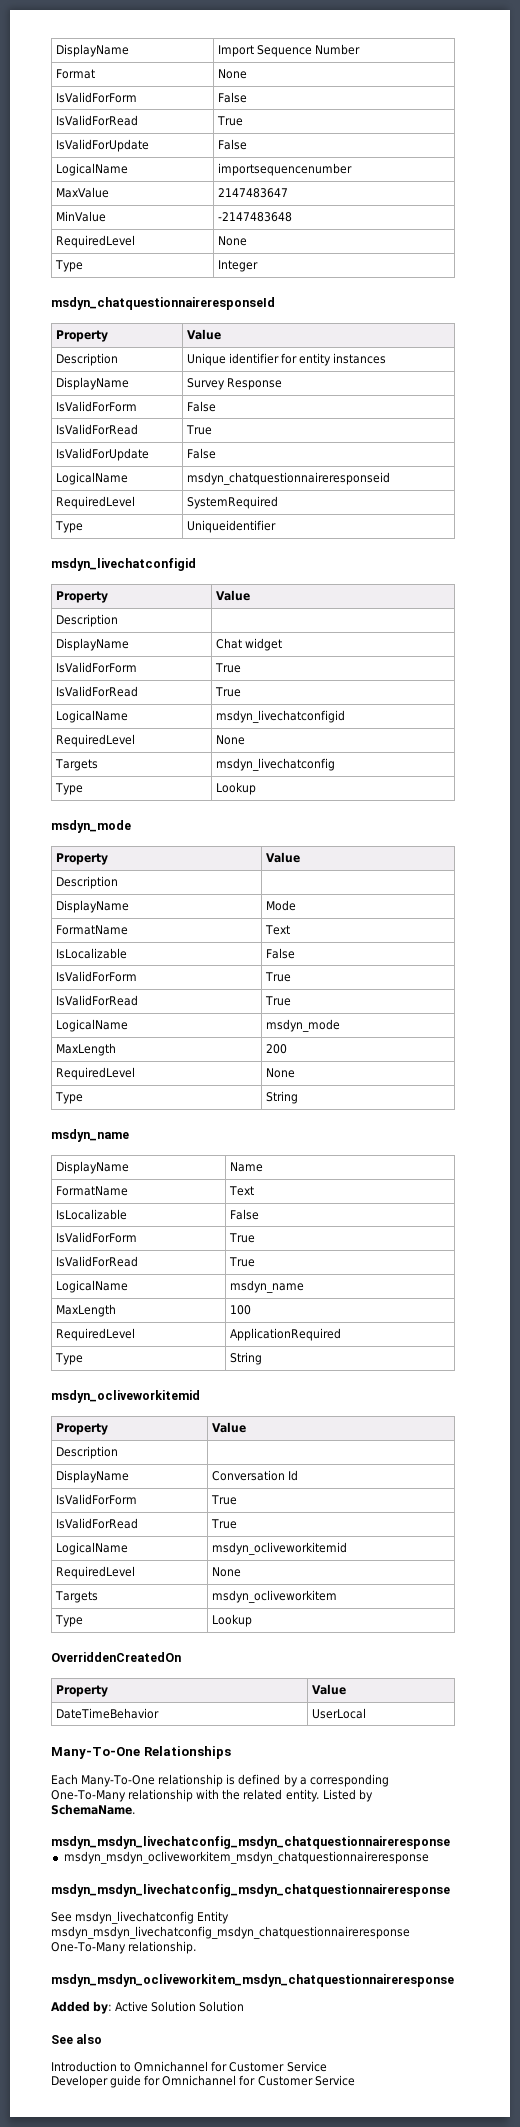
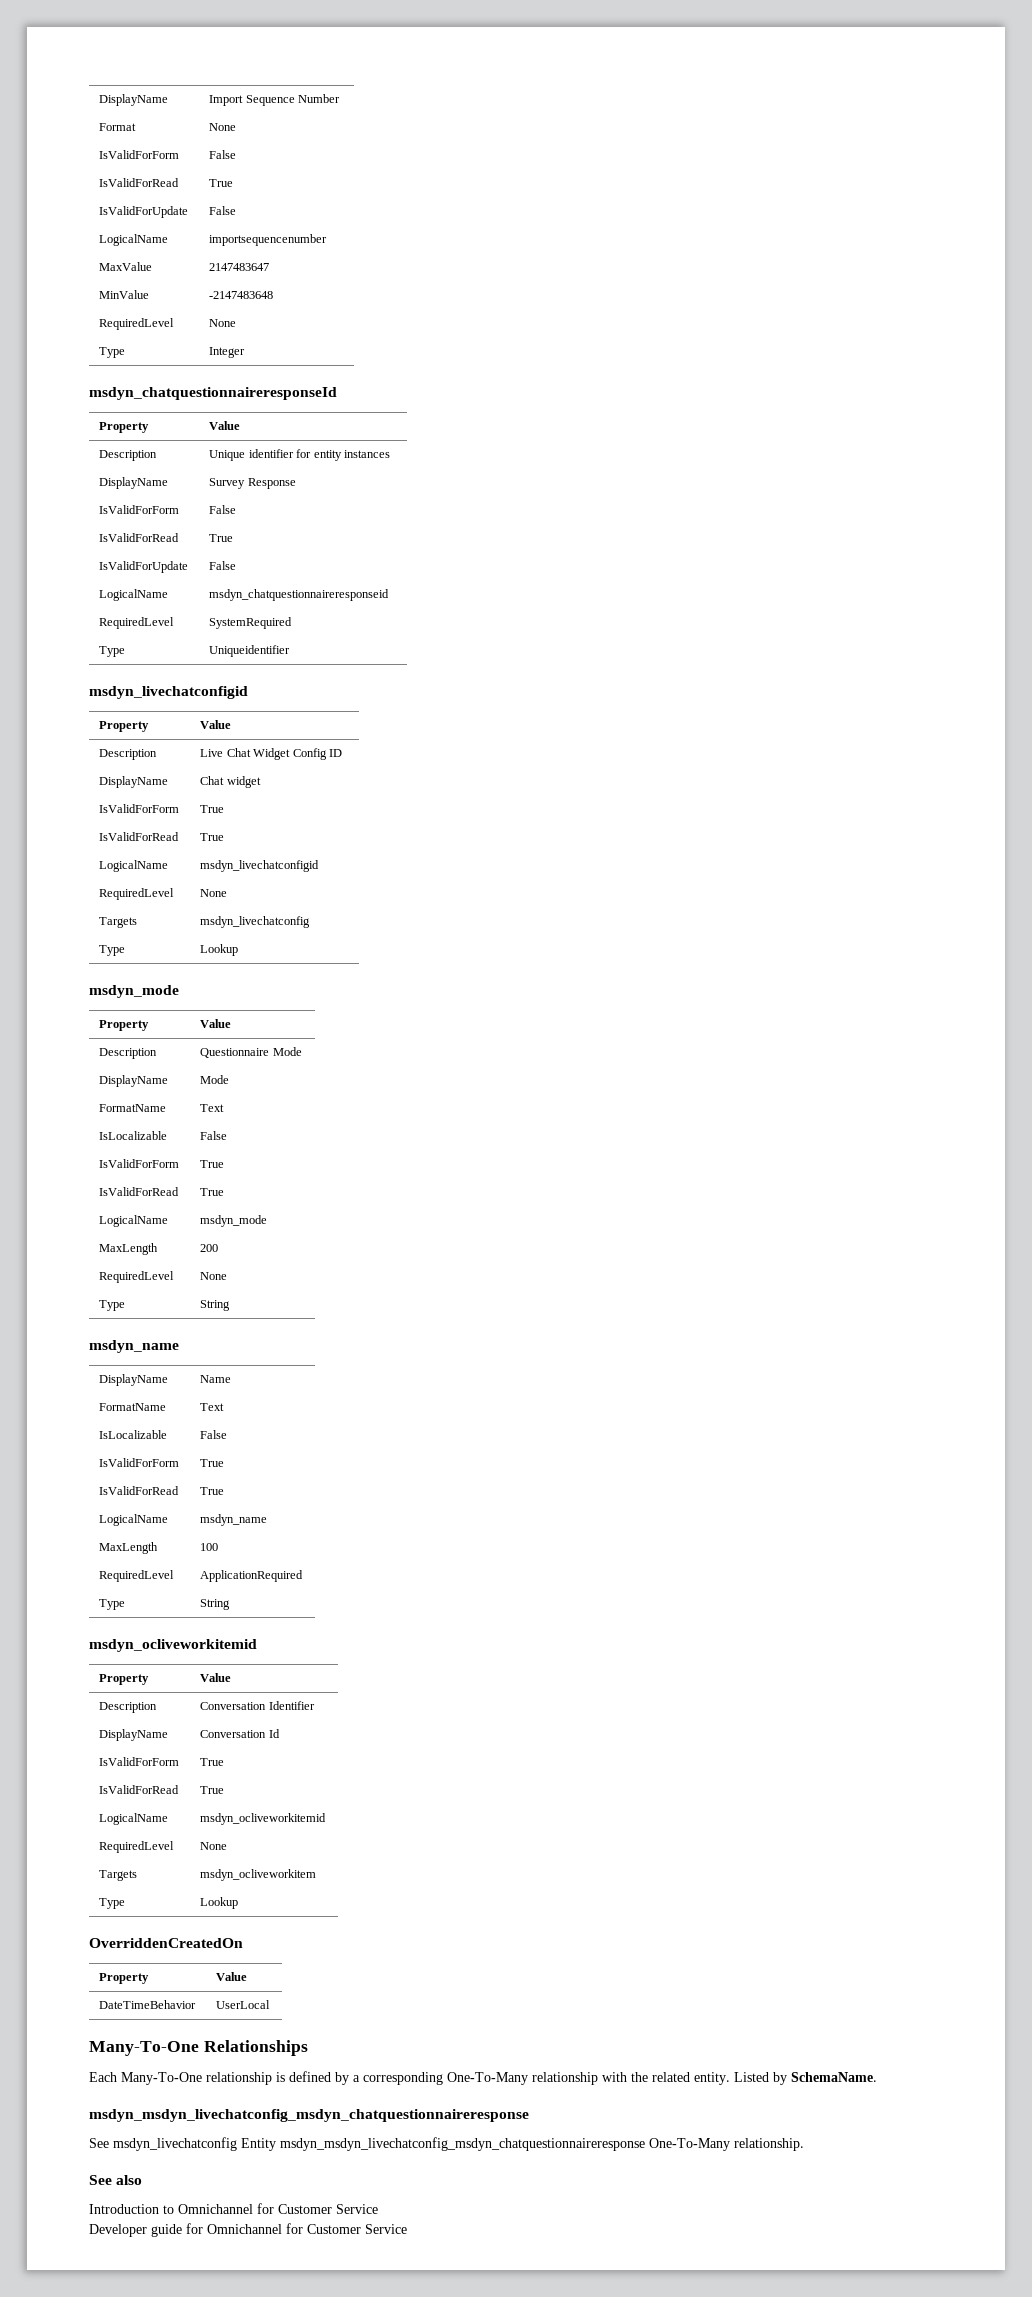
(118, 620) none -> [200,748,342,760] Live Chat Widget Config ID
(118, 882) none -> [200,1047,302,1058] Questionnaire Mode
(118, 1452) none -> [200,1701,315,1710] Conversation Identifier
[63,1851,429,1864] [51,1884,450,1897] // msdyn_msdyn_ocliveworkitem_msdyn_chatquestionnaireresponse // msdyn_msdyn_livechatconfig_msdyn_chatquestionnaireresponse -> (529, 2115) none
[51,1974,454,1987] [51,2001,245,2014] // msdyn_msdyn_ocliveworkitem_msdyn_chatquestionnaireresponse // Added by: Active Solution Solution -> (804, 2144) none

